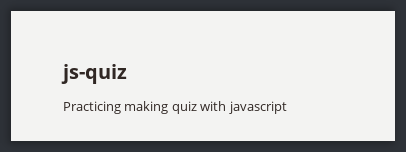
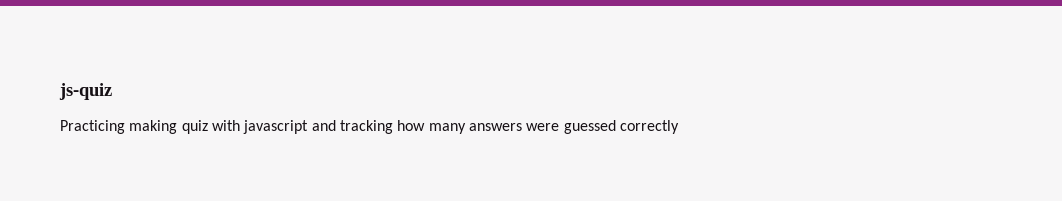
(287, 107) none -> [311,120,679,134] and tracking how many answers were guessed correctly

